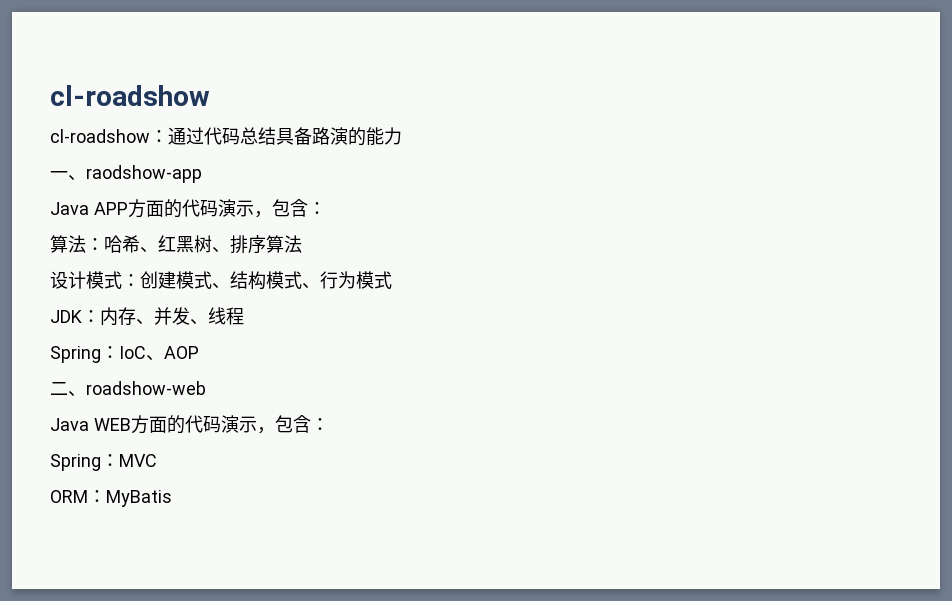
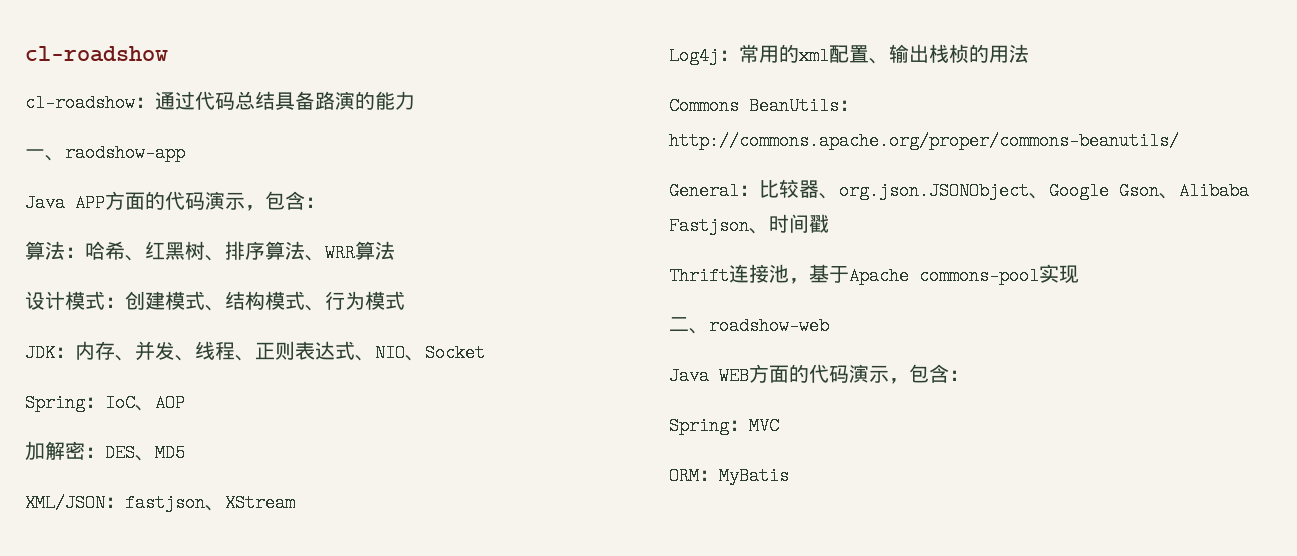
(302, 244) none -> [305,241,395,262] 、WRR算法
[50,346,199,363] // Spring：IoC、AOP -> [235,341,485,362] [25,394,185,412] [25,441,185,462] [25,494,295,512] [669,44,1029,65] [669,97,859,115] [669,132,1179,150] [669,179,1249,200] [669,214,829,235] [669,264,1079,285] 、正则表达式、NIO、Socket // Spring：IoC、AOP // 加解密：DES、MD5 // XML/JSON：fastjson、XStream // Log4j：常用的xml配置、输出栈桢的用法 // Commons BeanUtils：http://commons.apache.org/proper/commons-beanutils/ // General：比较器、org.json.JSONObject、Google Gson、Alibaba Fastjson、时间戳 // Thrift连接池，基于Apache commons-pool实现

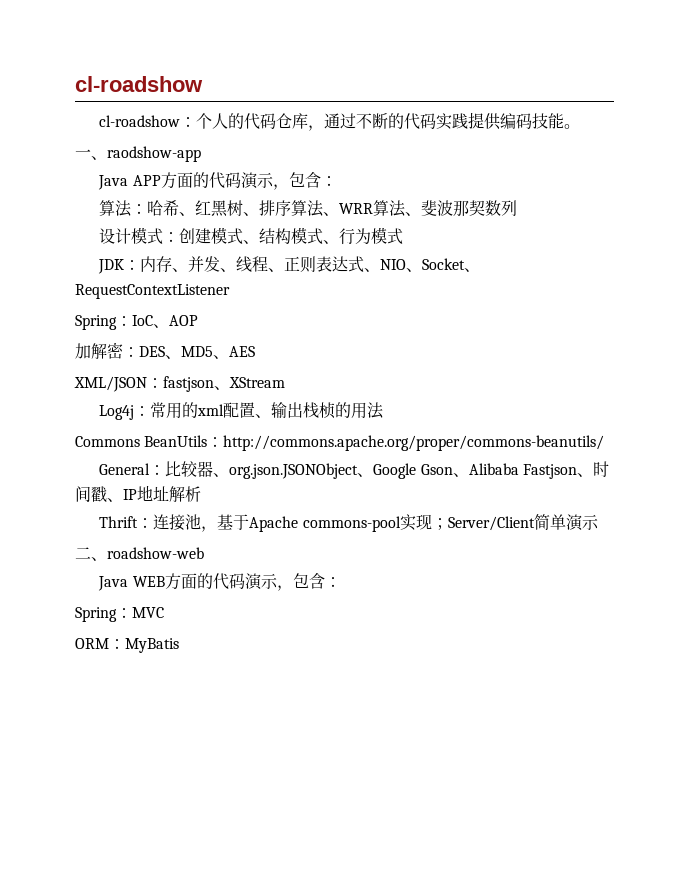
[155,91,415,110] 通过代码总结具备路演的能力 -> [196,112,581,131] 个人的代码仓库，通过不断的代码实践提供编码技能。
(395, 250) none -> [405,200,518,217] 、斐波那契数列
(485, 353) none -> [464,268,481,272] [75,284,230,299] 、RequestContextListener
(185, 453) none -> [213,346,255,359] 、AES
(829, 223) none -> [107,485,201,502] 、IP地址解析
(729, 276) none -> [137,518,154,528] ：
(1079, 274) none -> [431,514,599,531] ；Server/Client简单演示

